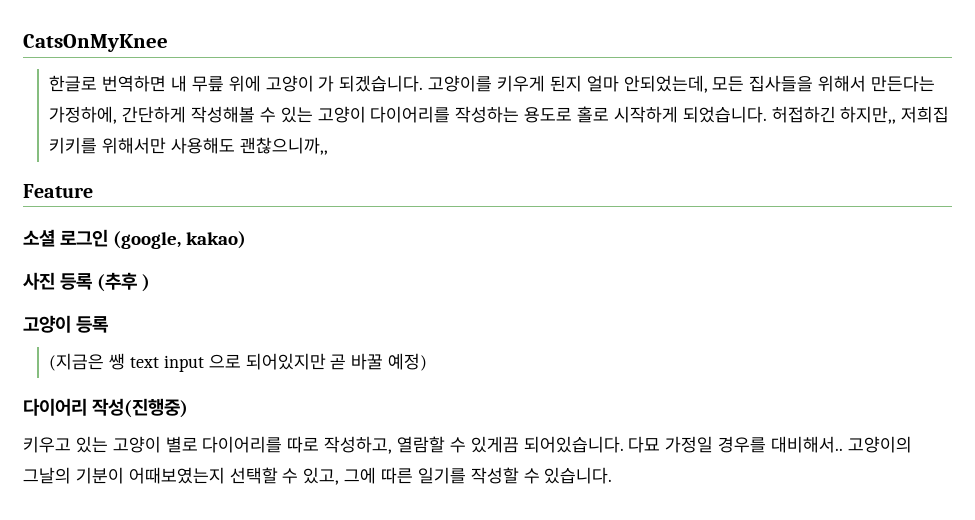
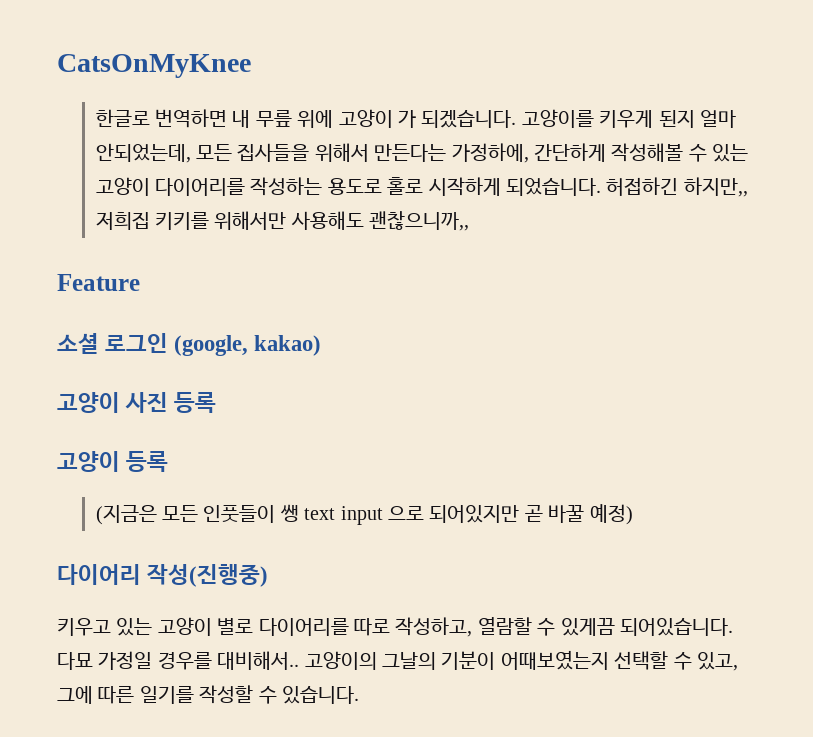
(247, 240) none -> [57,392,120,413] 고양이
[97,272,151,292] (추후 ) -> (217, 402) none
(105, 362) none -> [161,505,276,523] 모든 인풋들이

